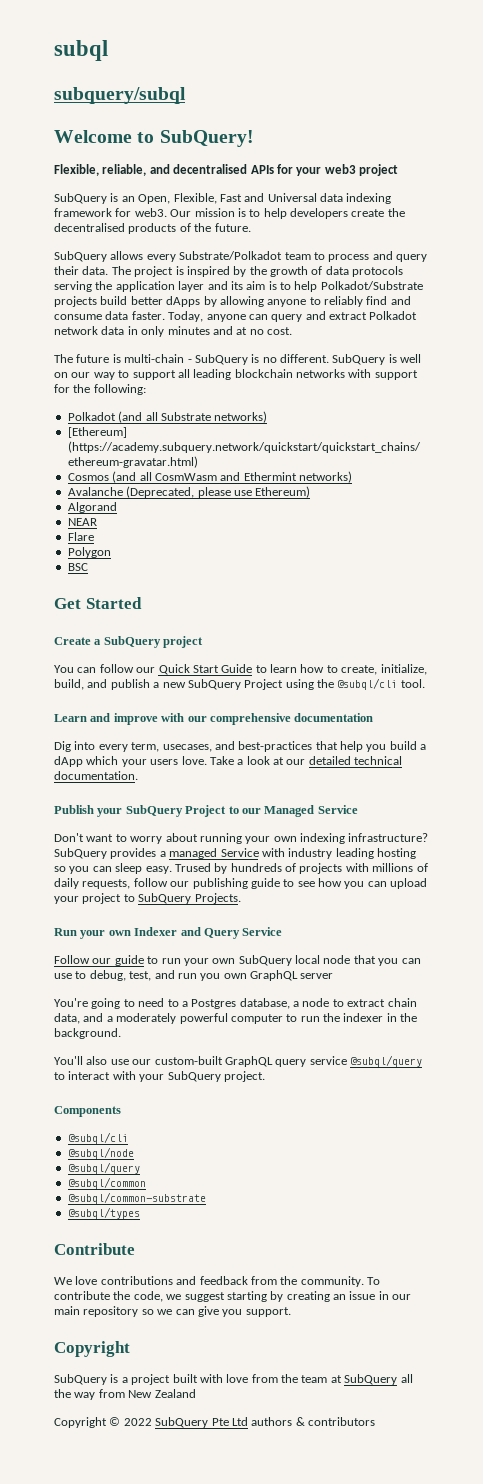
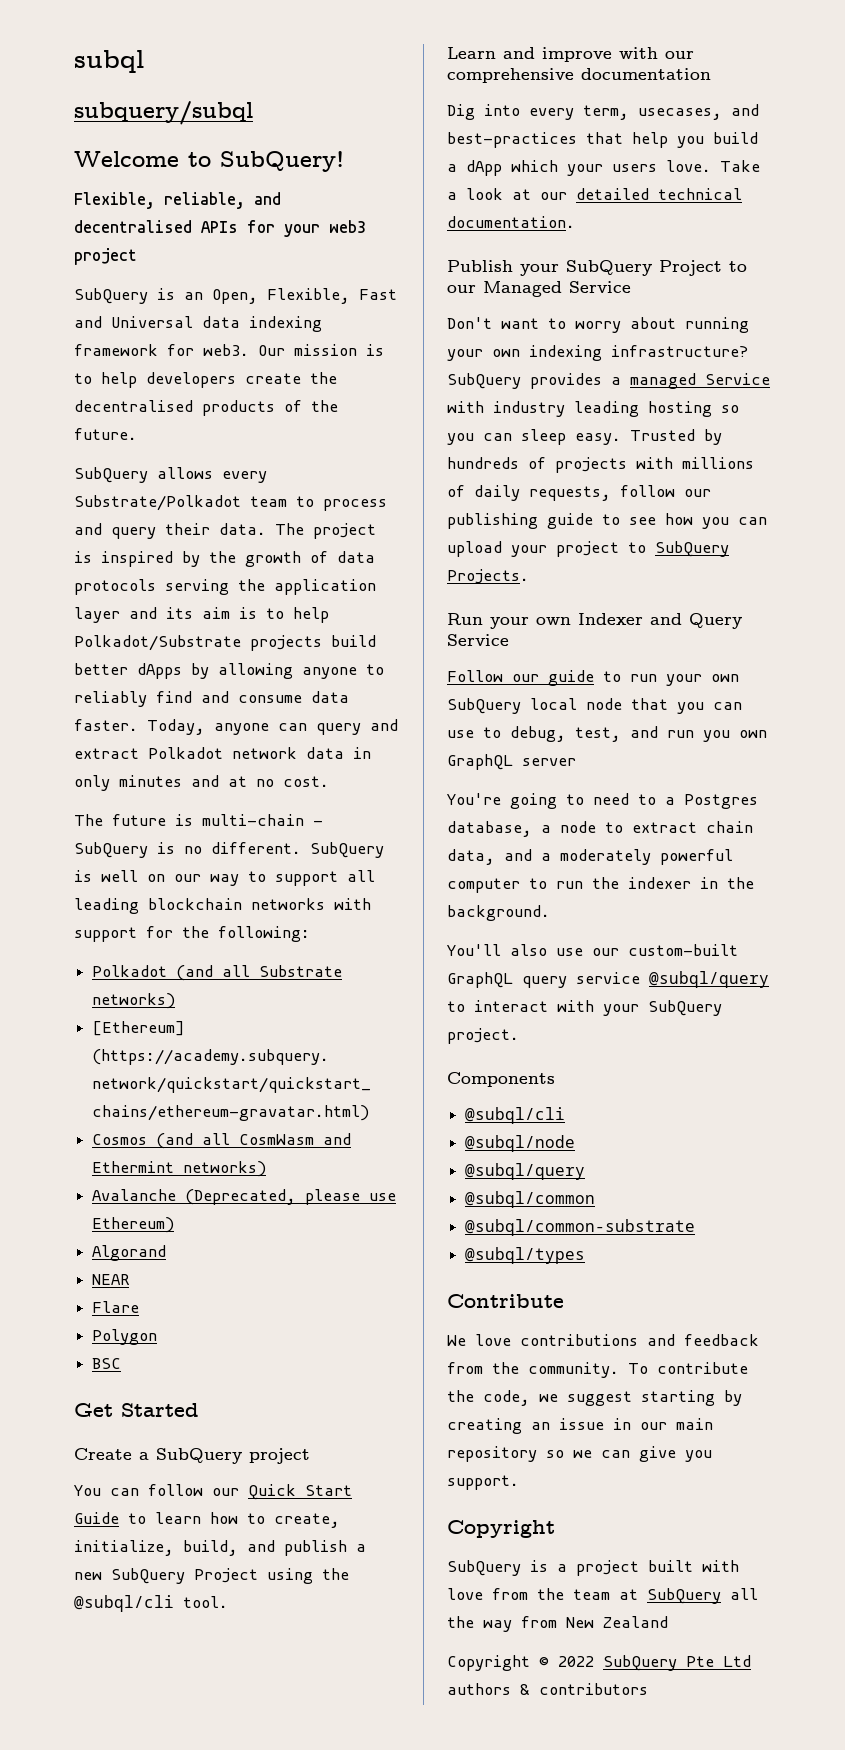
[174,863,211,872] Trused -> [630,429,695,441] Trusted

